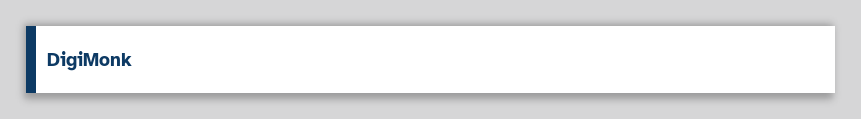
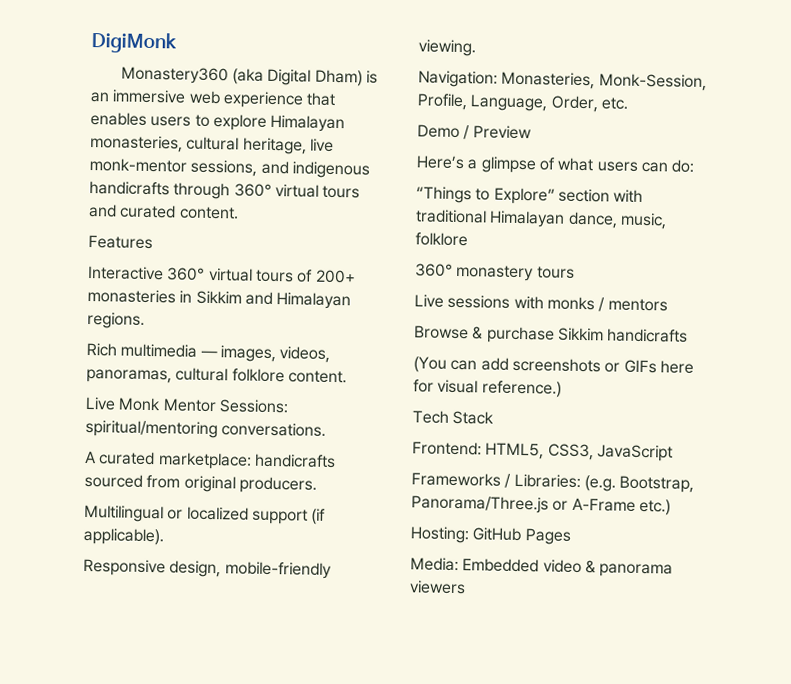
(132, 61) none -> [120,66,379,87] [90,89,337,109] [90,112,346,133] [90,135,334,155] [89,158,370,179] [89,181,361,200] [88,204,239,220] [88,235,153,250] [87,266,356,284] [87,288,352,310] [87,311,145,329] [86,342,331,363] [86,367,347,384] [85,396,289,414] [85,419,327,439] [84,450,336,470] [84,473,317,494] [84,504,327,525] [83,527,164,546] [83,558,332,579] [418,39,476,57] [418,70,707,92] [417,93,628,113] [417,124,532,140] [416,155,695,174] [416,186,644,205] [415,209,667,230] [415,232,468,247] [415,263,575,282] [414,294,668,312] [414,325,689,344] [413,356,694,374] [413,379,562,398] [412,410,495,425] [412,441,673,462] [411,472,695,493] [411,495,671,516] [410,526,571,545] [410,557,674,578] [409,580,466,595] // Monastery360 (aka Digital Dham) is an immersive web experience that enables users to explore Himalayan monasteries, cultural heritage, live monk-mentor sessions, and indigenous handicrafts through 360° virtual tours and curated content. // Features // Interactive 360° virtual tours of 200+ monasteries in Sikkim and Himalayan regions. // Rich multimedia — images, videos, panoramas, cultural folklore content. // Live Monk Mentor Sessions: spiritual/mentoring conversations. // A curated marketplace: handicrafts sourced from original producers. // Multilingual or localized support (if applicable). // Responsive design, mobile-friendly viewing. // Navigation: Monasteries, Monk-Session, Profile, Language, Order, etc. // Demo / Preview // Here’s a glimpse of what users can do: // “Things to Explore” section with traditional Himalayan dance, music, folklore // 360° monastery tours // Live sessions with monks / mentors // Browse & purchase Sikkim handicrafts // (You can add screenshots or GIFs here for visual reference.) // Tech Stack // Frontend: HTML5, CSS3, JavaScript // Frameworks / Libraries: (e.g. Bootstrap, Panorama/Three.js or A-Frame etc.) // Hosting: GitHub Pages // Media: Embedded video & panorama viewers

